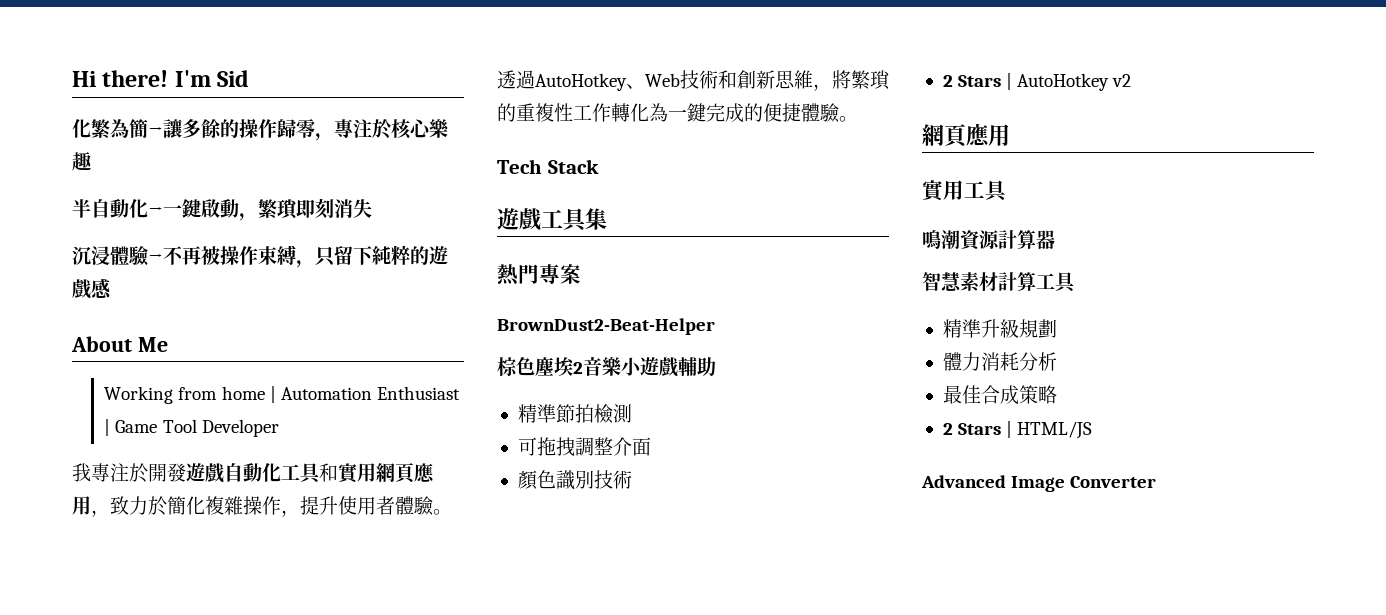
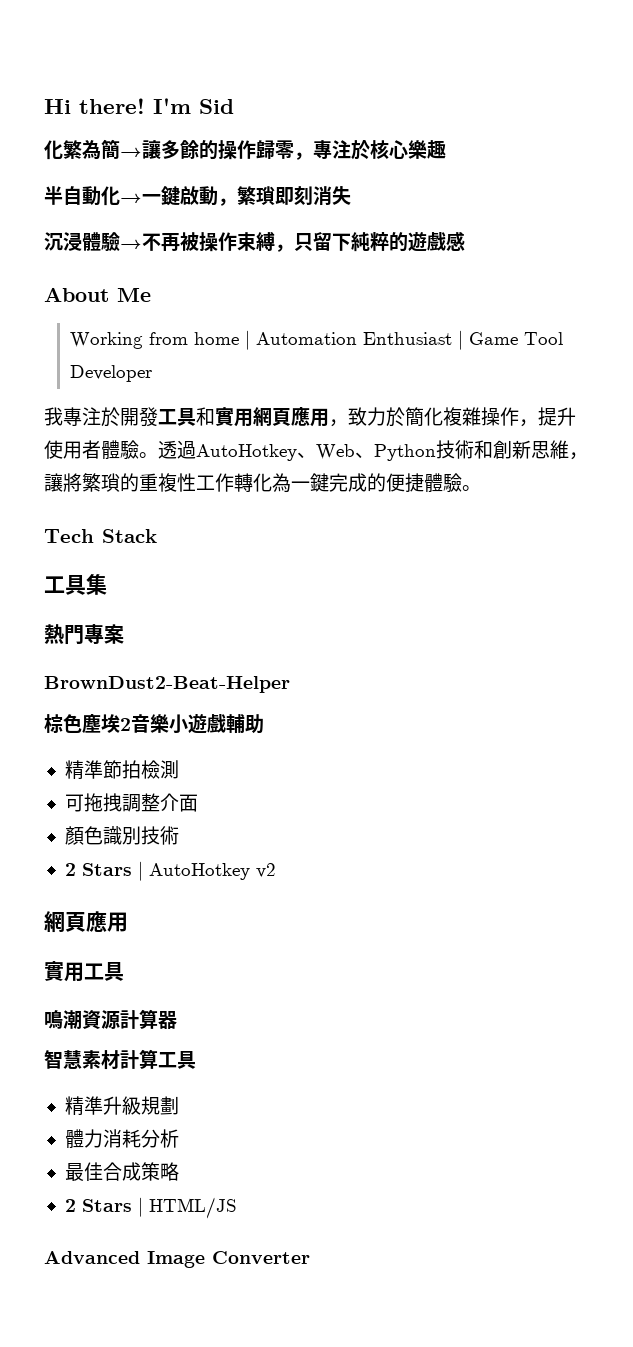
[186,463,281,483] 遊戲自動化 -> (158, 417) none
(680, 80) none -> [355,444,436,461] 、Python
(832, 87) none -> [44,473,63,492] 讓
[497,208,542,231] 遊戲 -> (157, 536) none

